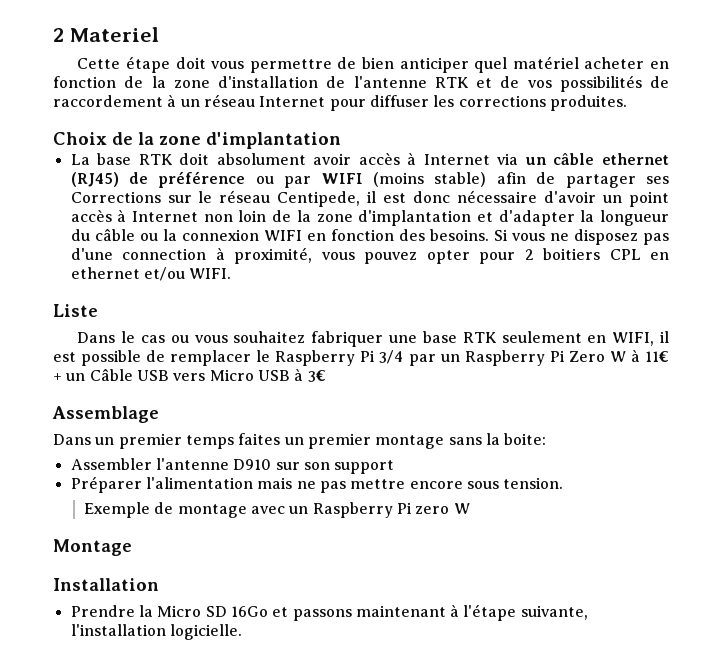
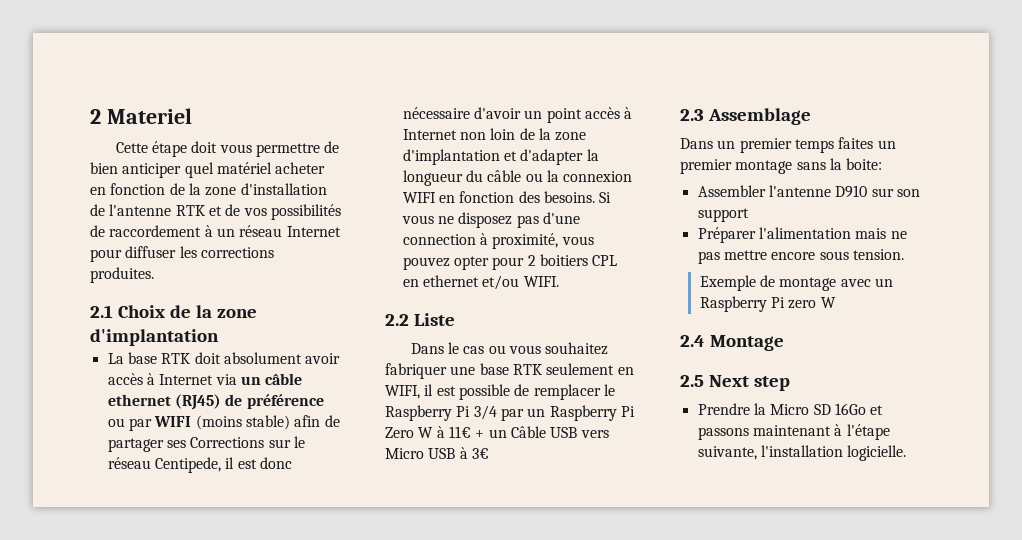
(627, 103) none -> [90,305,113,318] 2.1
(232, 273) none -> [385,314,409,326] 2.2
(326, 376) none -> [680,109,704,121] 2.3
(470, 508) none -> [680,335,705,347] 2.4
[53,578,159,591] Installation -> [680,375,790,391] 2.5 Next step

